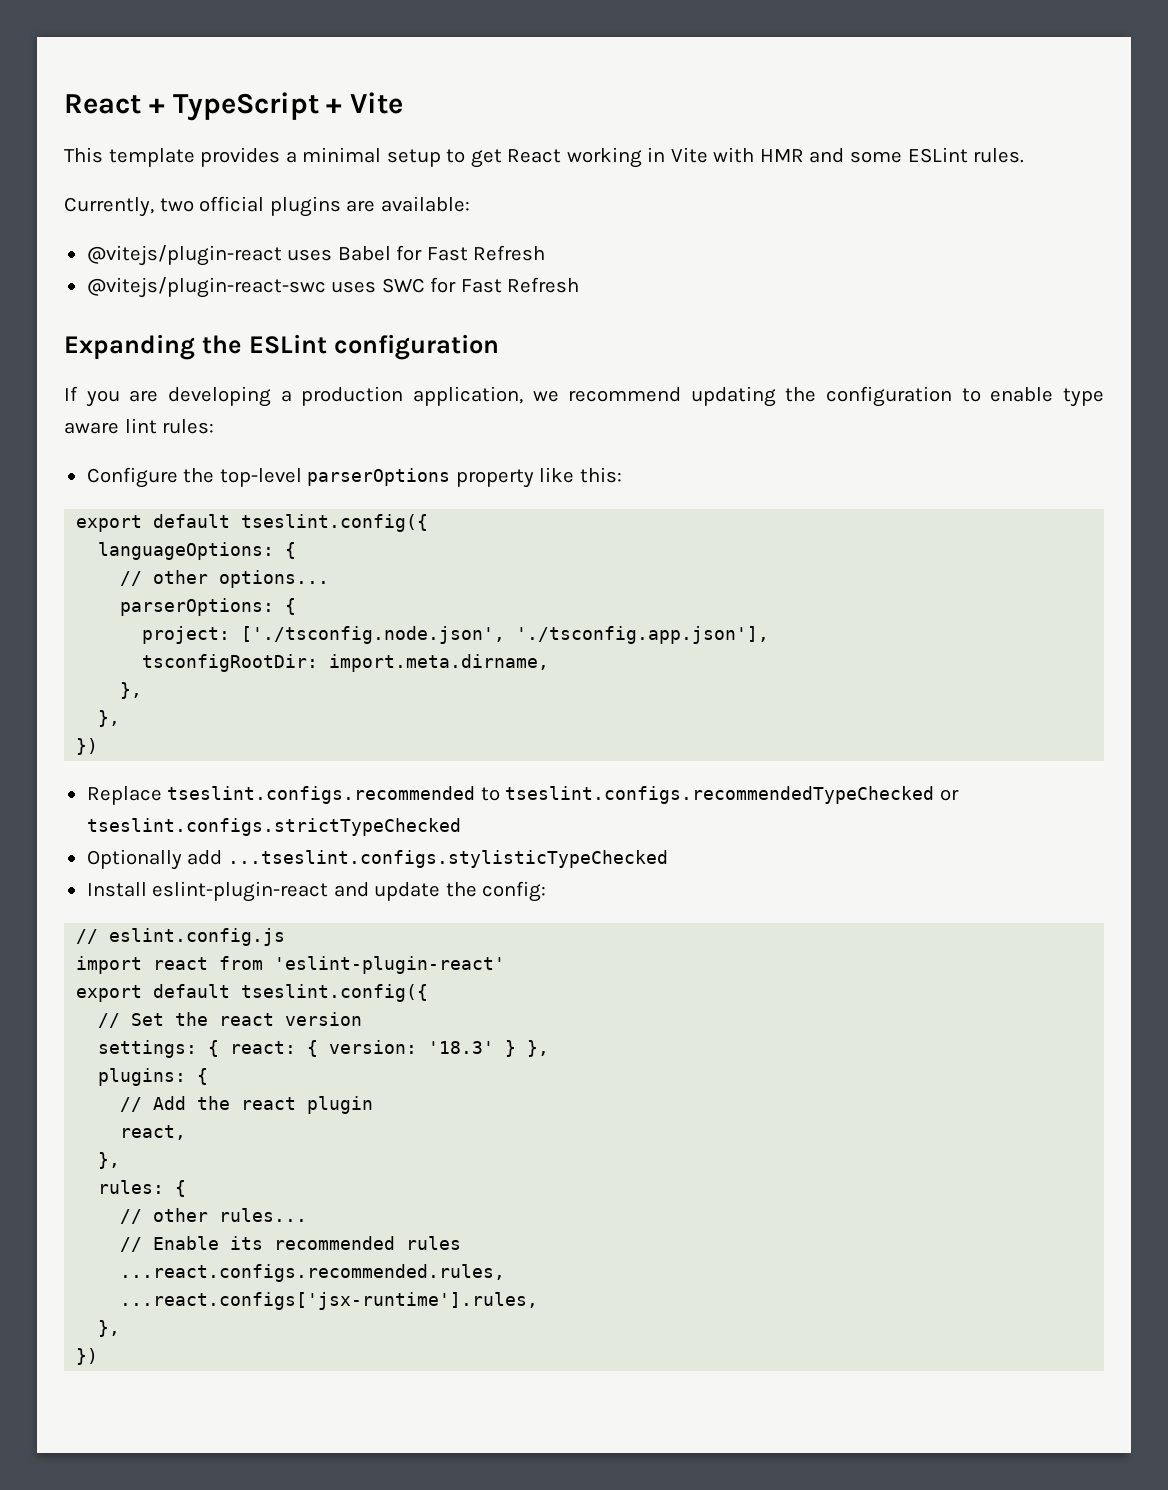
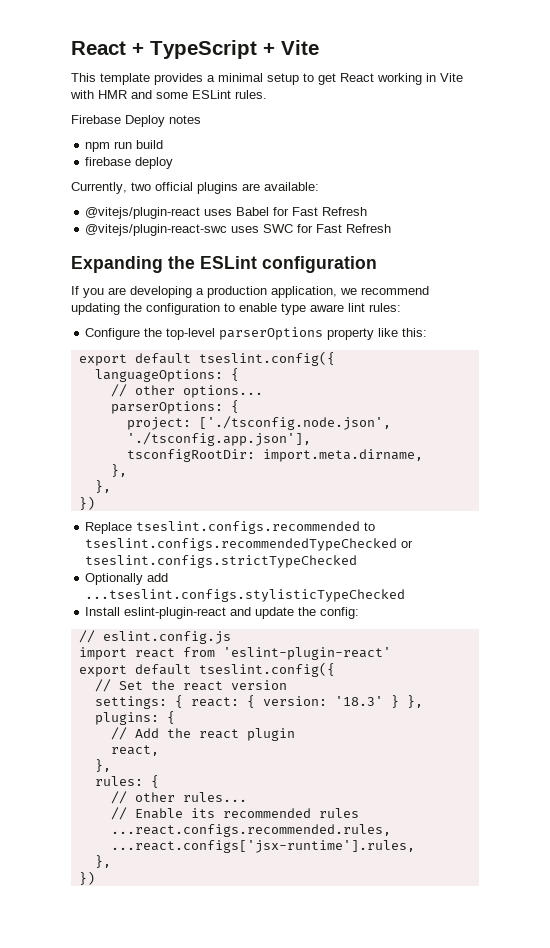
(1025, 155) none -> [71,115,201,127] [85,140,164,152] [85,157,174,169] // Firebase Deploy notes // npm run build // firebase deploy

